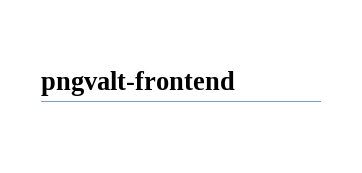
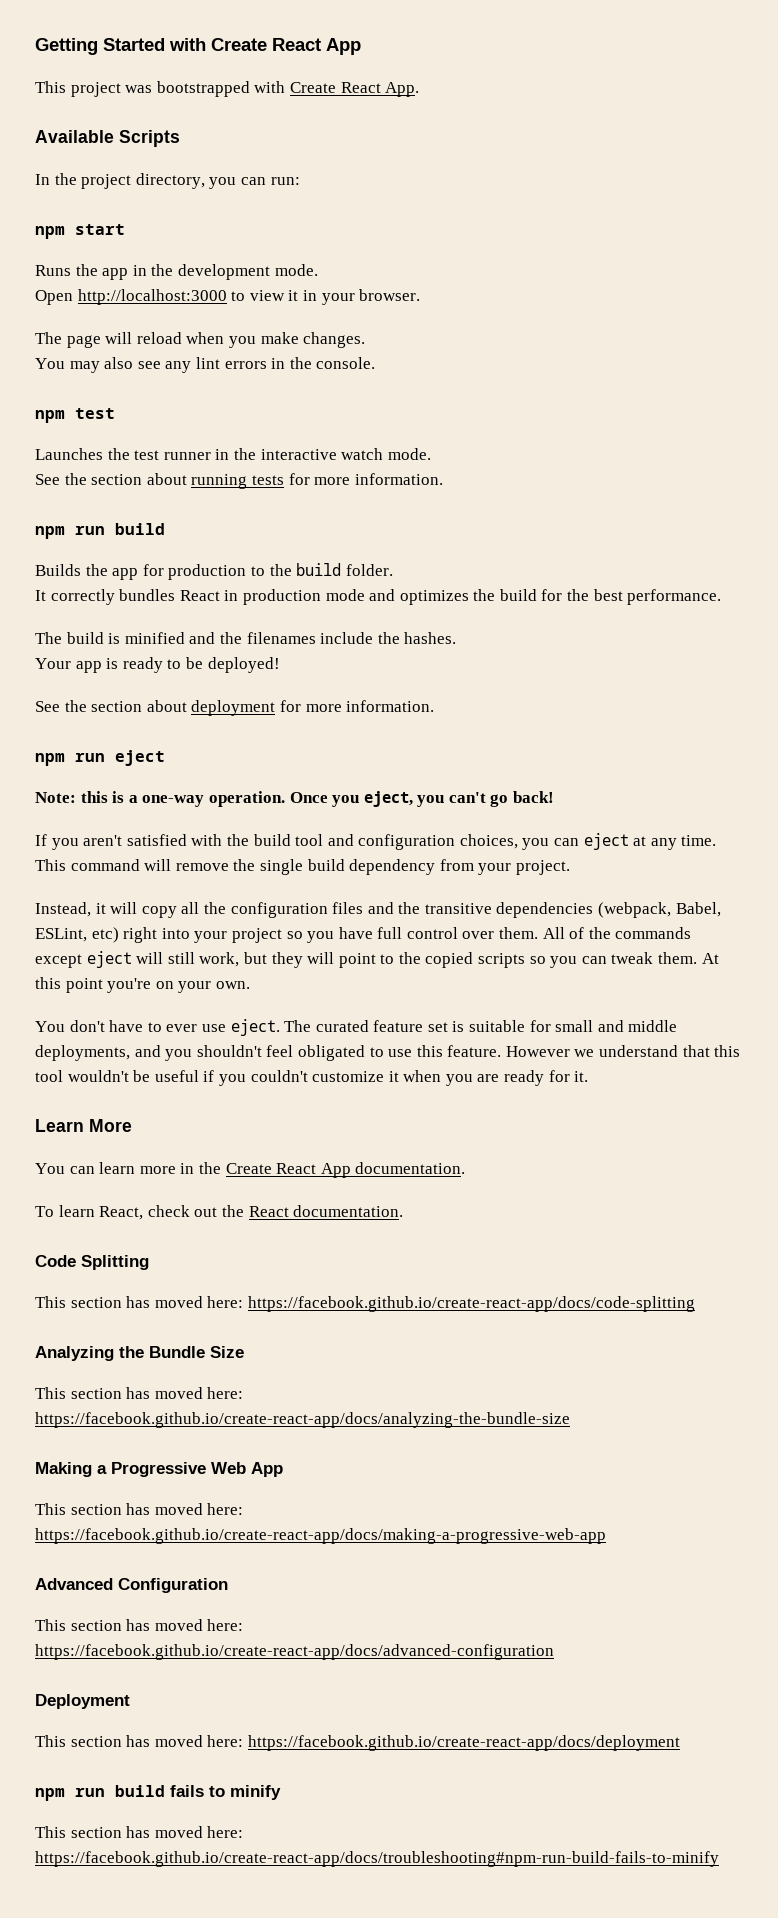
[41,71,235,96] pngvalt-frontend -> [35,38,361,55] [35,81,420,97] [35,130,180,147] [35,173,300,189] [35,224,125,239] [35,264,318,280] [35,289,421,305] [35,332,366,348] [35,357,376,373] [35,408,115,423] [35,448,431,460] [35,473,443,489] [35,523,165,539] [35,563,393,580] [35,589,722,605] [35,632,457,644] [35,657,280,673] [35,700,435,716] [35,750,165,766] [35,791,555,807] [35,833,717,850] [35,859,570,875] [35,902,721,918] [35,927,692,943] [35,951,719,968] [35,977,250,993] [35,1019,678,1036] [35,1045,741,1061] [35,1070,589,1086] [35,1119,132,1132] [35,1162,466,1178] [35,1205,404,1220] [35,1255,149,1270] [35,1296,695,1312] [35,1346,244,1361] [35,1387,244,1399] [35,1412,570,1428] [35,1462,283,1477] [35,1503,244,1515] [35,1528,606,1544] [35,1578,228,1593] [35,1619,244,1631] [35,1644,554,1660] [35,1694,130,1709] [35,1735,680,1751] [35,1785,281,1801] [35,1826,244,1838] [35,1851,719,1867] Getting Started with Create React App // This project was bootstrapped with Create React App. // Available Scripts // In the project directory, you can run: // npm start // Runs the app in the development mode. // Open http://localhost:3000 to view it in your browser. // The page will reload when you make changes. // You may also see any lint errors in the console. // npm test // Launches the test runner in the interactive watch mode. // See the section about running tests for more information. // npm run build // Builds the app for production to the build folder. // It correctly bundles React in production mode and optimizes the build for the best performance. // The build is minified and the filenames include the hashes. // Your app is ready to be deployed! // See the section about deployment for more information. // npm run eject // Note: this is a one-way operation. Once you eject, you can't go back! // If you aren't satisfied with the build tool and configuration choices, you can eject at any time. This command will remove the single build dependency from your project. // Instead, it will copy all the configuration files and the transitive dependencies (webpack, Babel, ESLint, etc) right into your project so you have full control over them. All of the commands except eject will still work, but they will point to the copied scripts so you can tweak them. At this point you're on your own. // You don't have to ever use eject. The curated feature set is suitable for small and middle deployments, and you shouldn't feel obligated to use this feature. However we understand that this tool wouldn't be useful if you couldn't customize it when you are ready for it. // Learn More // You can learn more in the Create React App documentation. // To learn React, check out the React documentation. // Code Splitting // This section has moved here: https://facebook.github.io/create-react-app/docs/code-splitting // Analyzing the Bundle Size // This section has moved here: https://facebook.github.io/create-react-app/docs/analyzing-the-bundle-size // Making a Progressive Web App // This section has moved here: https://facebook.github.io/create-react-app/docs/making-a-progressive-web-app // Advanced Configuration // This section has moved here: https://facebook.github.io/create-react-app/docs/advanced-configuration // Deployment // This section has moved here: https://facebook.github.io/create-react-app/docs/deployment // npm run build fails to minify // This section has moved here: https://facebook.github.io/create-react-app/docs/troubleshooting#npm-run-build-fails-to-minify

